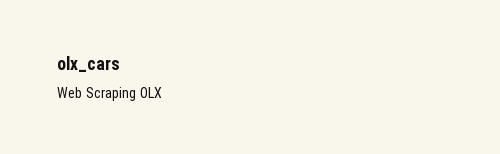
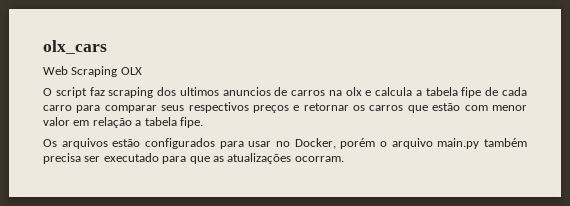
(162, 92) none -> [43,87,527,98] [43,102,527,113] [43,117,203,128] [43,138,527,149] [43,153,344,164] // O script faz scraping dos ultimos anuncios de carros na olx e calcula a tabela fipe de cada carro para comparar seus respectivos preços e retornar os carros que estão com menor valor em relação a tabela fipe. // Os arquivos estão configurados para usar no Docker, porém o arquivo main.py também precisa ser executado para que as atualizações ocorram.

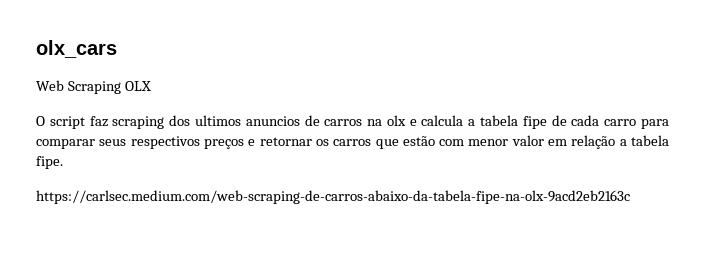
[43,138,527,149] [43,153,344,164] Os arquivos estão configurados para usar no Docker, porém o arquivo main.py também precisa ser executado para que as atualizações ocorram. -> [36,190,630,204] https://carlsec.medium.com/web-scraping-de-carros-abaixo-da-tabela-fipe-na-olx-9acd2eb2163c

